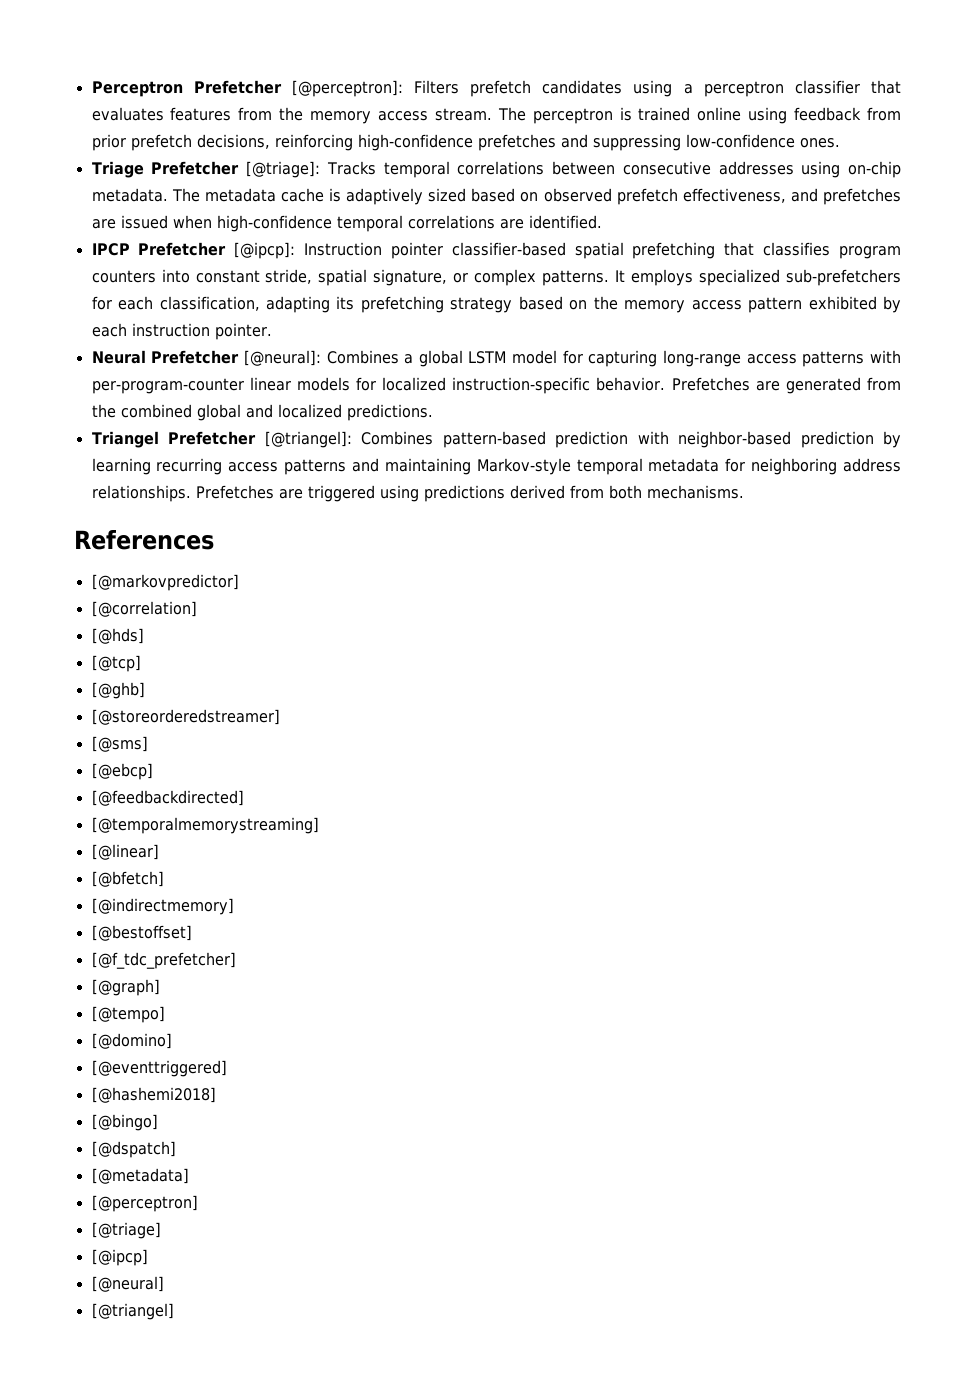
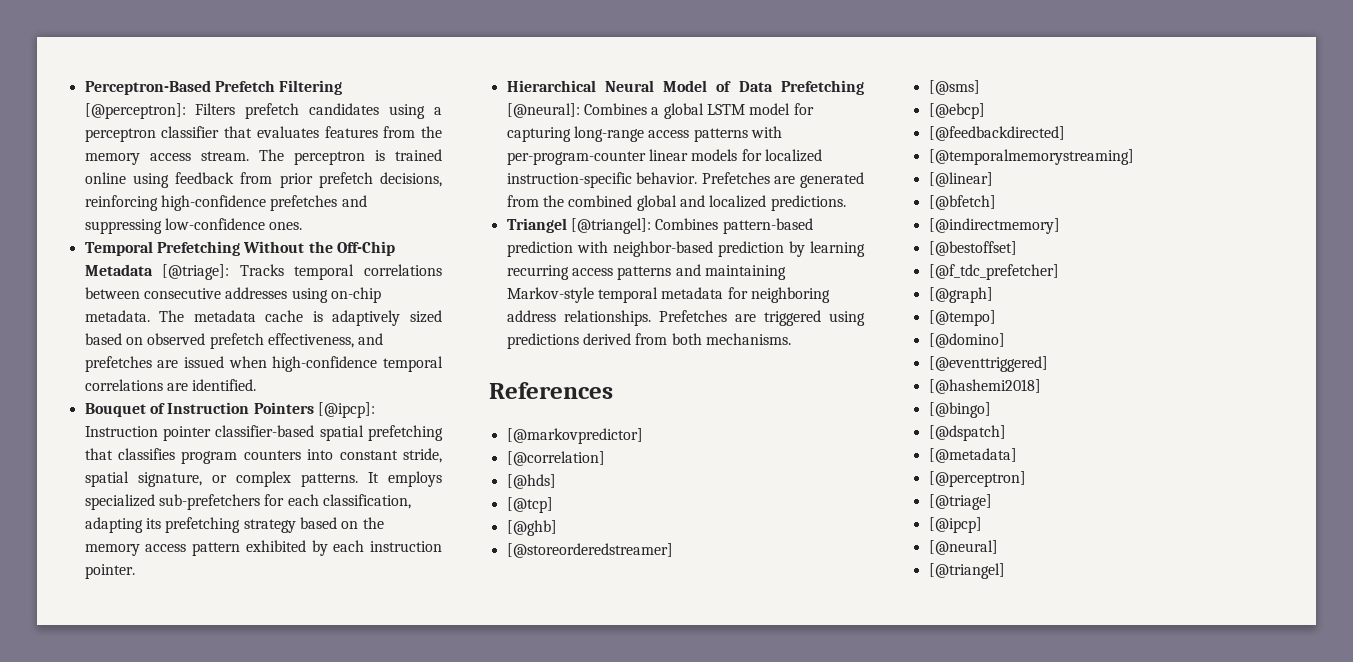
[91,80,282,97] Perceptron Prefetcher -> [84,80,343,95] Perceptron-Based Prefetch Filtering
[91,161,240,178] Triage Prefetcher -> [84,241,395,256] [84,264,153,276] Temporal Prefetching Without the Off-Chip Metadata
[91,242,227,256] IPCP Prefetcher -> [84,402,314,417] Bouquet of Instruction Pointers
[91,350,240,364] Neural Prefetcher -> [506,80,864,95] Hierarchical Neural Model of Data Prefetching
[168,431,257,445] Prefetcher -> (567, 225) none

